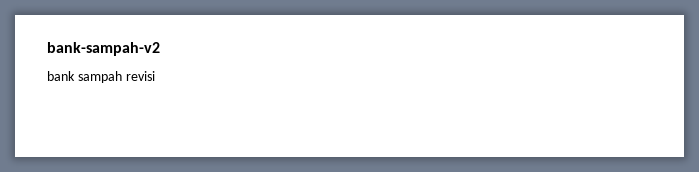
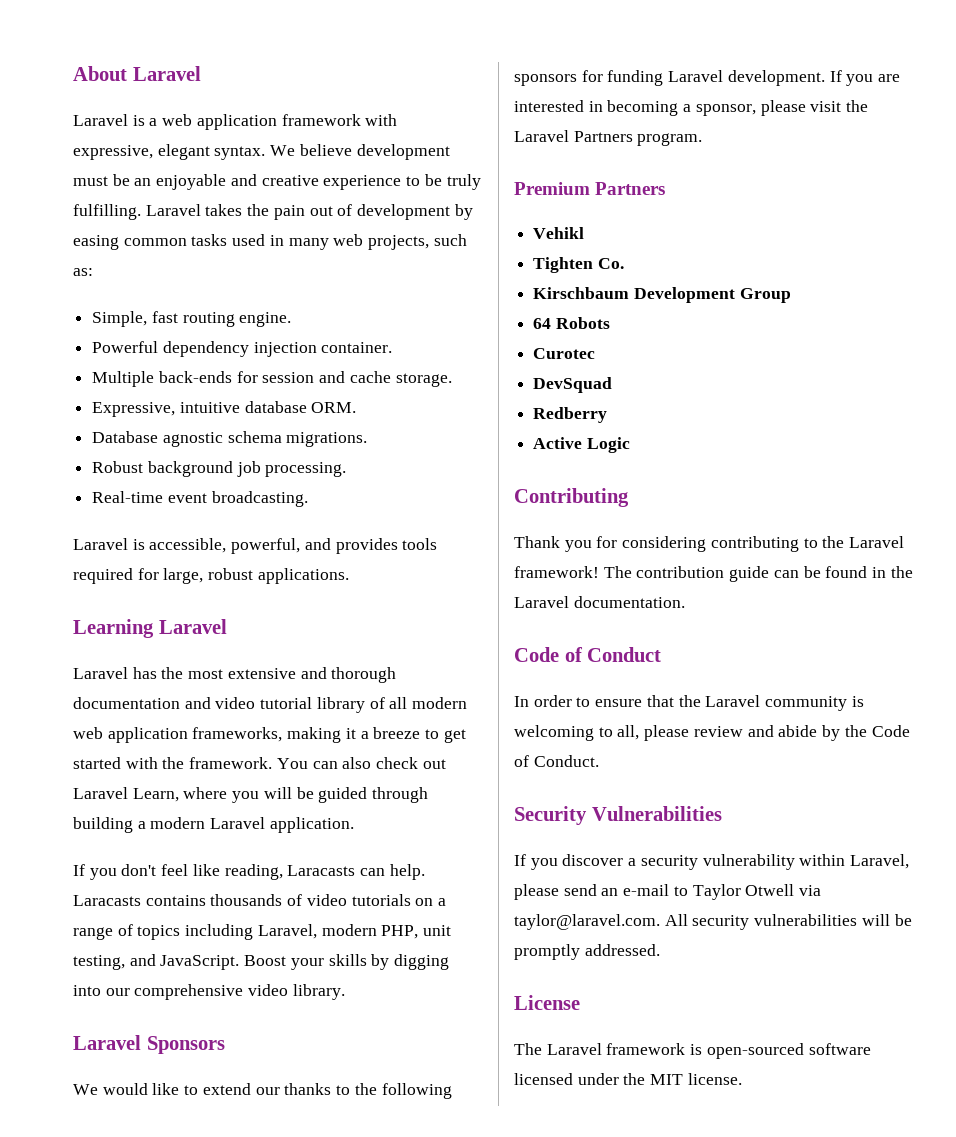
[47,42,160,56] [47,71,155,83] bank-sampah-v2 // bank sampah revisi -> [73,66,201,81] [73,114,398,130] [73,144,450,160] [73,174,481,190] [73,204,473,220] [73,234,467,250] [73,268,93,276] [92,311,292,327] [92,341,393,357] [92,371,452,387] [92,401,357,417] [92,431,368,447] [92,461,347,477] [92,491,308,507] [73,538,438,554] [73,568,349,584] [73,619,227,638] [73,667,397,683] [73,697,468,713] [73,727,466,743] [73,757,446,769] [73,787,429,803] [73,817,354,833] [73,864,425,880] [73,894,447,906] [73,924,452,940] [73,954,450,970] [73,984,345,1000] [73,1035,225,1054] [73,1083,452,1099] [514,70,901,86] [514,100,869,116] [514,130,703,146] [514,182,666,195] [533,227,585,239] [533,257,624,273] [533,287,791,303] [533,317,610,329] [533,348,596,359] [533,377,613,393] [533,407,608,423] [533,437,630,453] [514,488,629,507] [514,536,905,552] [514,566,913,582] [514,596,685,608] [514,647,662,662] [514,695,864,711] [514,725,910,741] [514,755,599,767] [514,806,722,825] [514,854,910,870] [514,884,822,900] [514,914,912,930] [514,944,660,960] [514,995,580,1010] [514,1043,871,1059] [514,1073,742,1085] About Laravel // Laravel is a web application framework with expressive, elegant syntax. We believe development must be an enjoyable and creative experience to be truly fulfilling. Laravel takes the pain out of development by easing common tasks used in many web projects, such as: // Simple, fast routing engine. // Powerful dependency injection container. // Multiple back-ends for session and cache storage. // Expressive, intuitive database ORM. // Database agnostic schema migrations. // Robust background job processing. // Real-time event broadcasting. // Laravel is accessible, powerful, and provides tools required for large, robust applications. // Learning Laravel // Laravel has the most extensive and thorough documentation and video tutorial library of all modern web application frameworks, making it a breeze to get started with the framework. You can also check out Laravel Learn, where you will be guided through building a modern Laravel application. // If you don't feel like reading, Laracasts can help. Laracasts contains thousands of video tutorials on a range of topics including Laravel, modern PHP, unit testing, and JavaScript. Boost your skills by digging into our comprehensive video library. // Laravel Sponsors // We would like to extend our thanks to the following sponsors for funding Laravel development. If you are interested in becoming a sponsor, please visit the Laravel Partners program. // Premium Partners // Vehikl // Tighten Co. // Kirschbaum Development Group // 64 Robots // Curotec // DevSquad // Redberry // Active Logic // Contributing // Thank you for considering contributing to the Laravel framework! The contribution guide can be found in the Laravel documentation. // Code of Conduct // In order to ensure that the Laravel community is welcoming to all, please review and abide by the Code of Conduct. // Security Vulnerabilities // If you discover a security vulnerability within Laravel, please send an e-mail to Taylor Otwell via taylor@laravel.com. All security vulnerabilities will be promptly addressed. // License // The Laravel framework is open-sourced software licensed under the MIT license.

